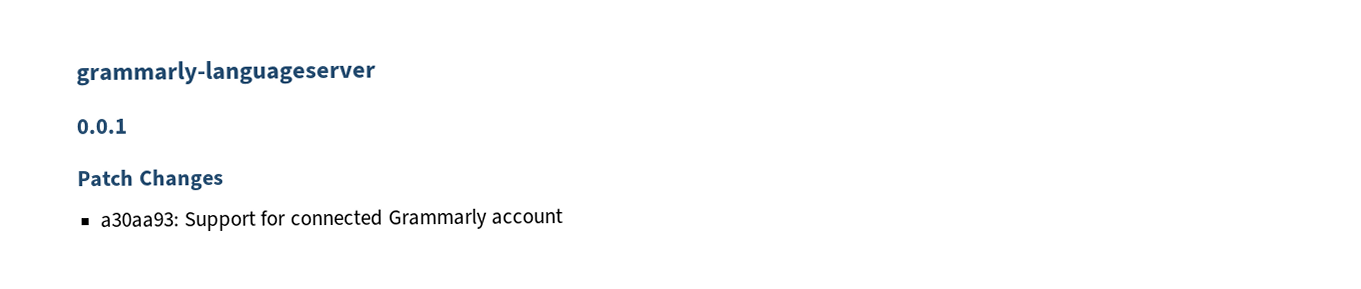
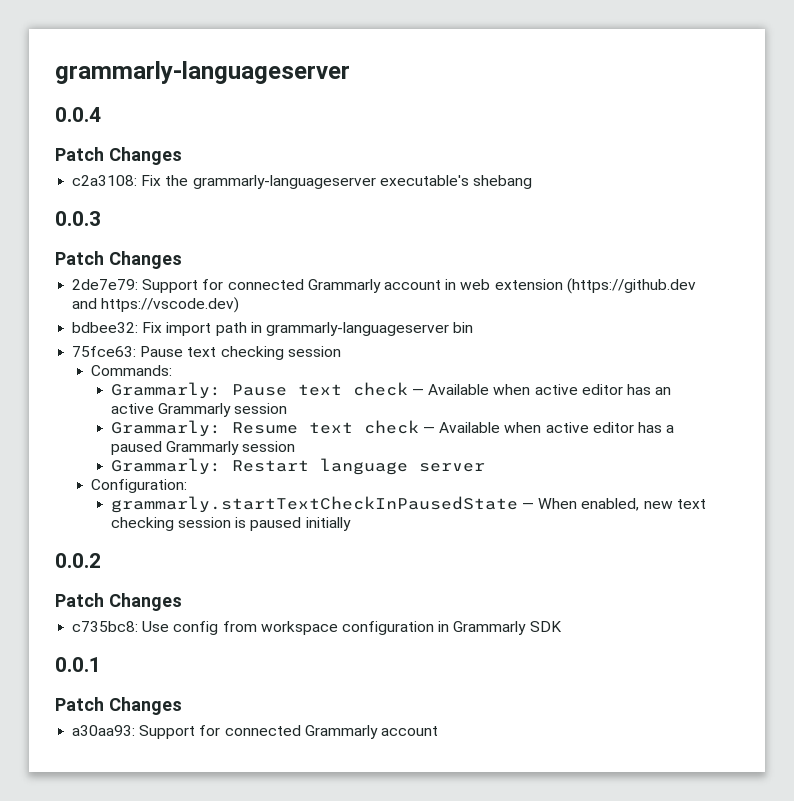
[76,59,376,87] grammarly-languageserver -> [55,61,350,84] [55,107,101,122] [55,147,182,165] [72,175,532,189] [55,211,101,226] [55,251,182,269] [72,278,696,294] [72,297,240,313] [72,322,474,336] [72,346,341,360] [91,365,173,376] [110,382,672,399] [110,403,288,417] [110,420,675,437] [110,441,296,455] [110,458,485,475] [91,479,188,493] [110,496,706,513] [110,517,351,531] [55,553,101,568] [55,593,182,611] [72,621,562,635] grammarly-languageserver // 0.0.4 // Patch Changes // c2a3108: Fix the grammarly-languageserver executable's shebang // 0.0.3 // Patch Changes // 2de7e79: Support for connected Grammarly account in web extension (https://github.dev and https://vscode.dev) // bdbee32: Fix import path in grammarly-languageserver bin // 75fce63: Pause text checking session // Commands: // Grammarly: Pause text check — Available when active editor has an active Grammarly session // Grammarly: Resume text check — Available when active editor has a paused Grammarly session // Grammarly: Restart language server // Configuration: // grammarly.startTextCheckInPausedState — When enabled, new text checking session is paused initially // 0.0.2 // Patch Changes // c735bc8: Use config from workspace configuration in Grammarly SDK

